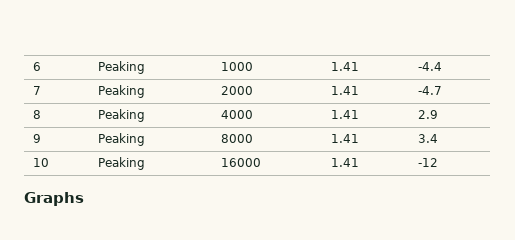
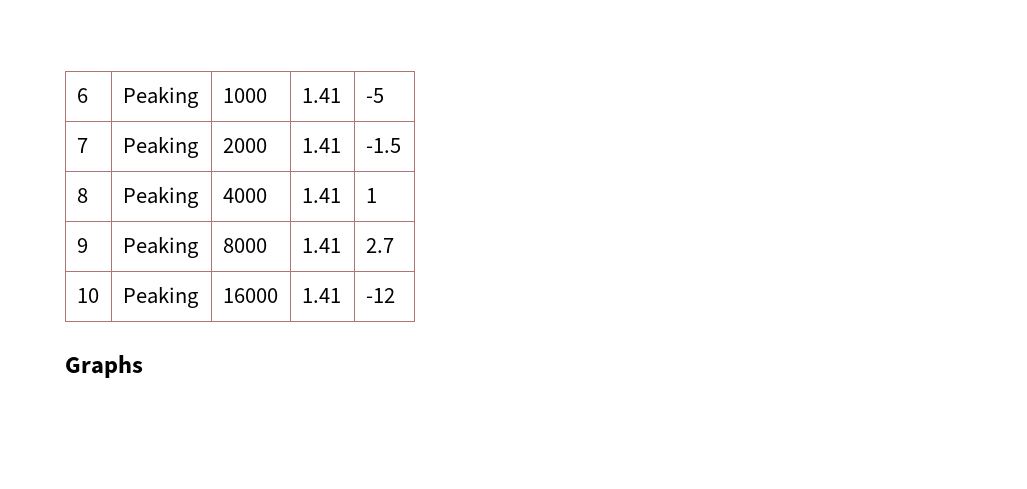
[418,62,443,71] -4.4 -> [365,88,384,103] -5
[418,86,443,95] -4.7 -> [365,138,401,153] -1.5
[418,110,439,119] 2.9 -> [365,188,377,203] 1
[418,134,439,143] 3.4 -> [365,238,394,253] 2.7

